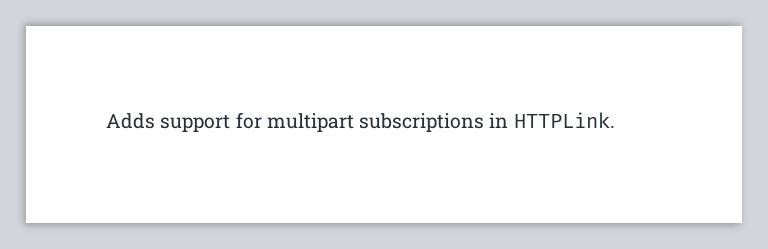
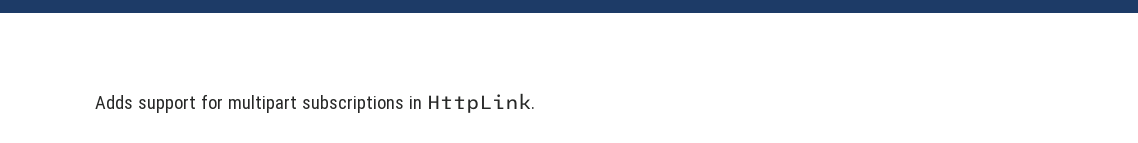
[513,112,615,128] HTTPLink. -> [426,93,535,113] HttpLink.

